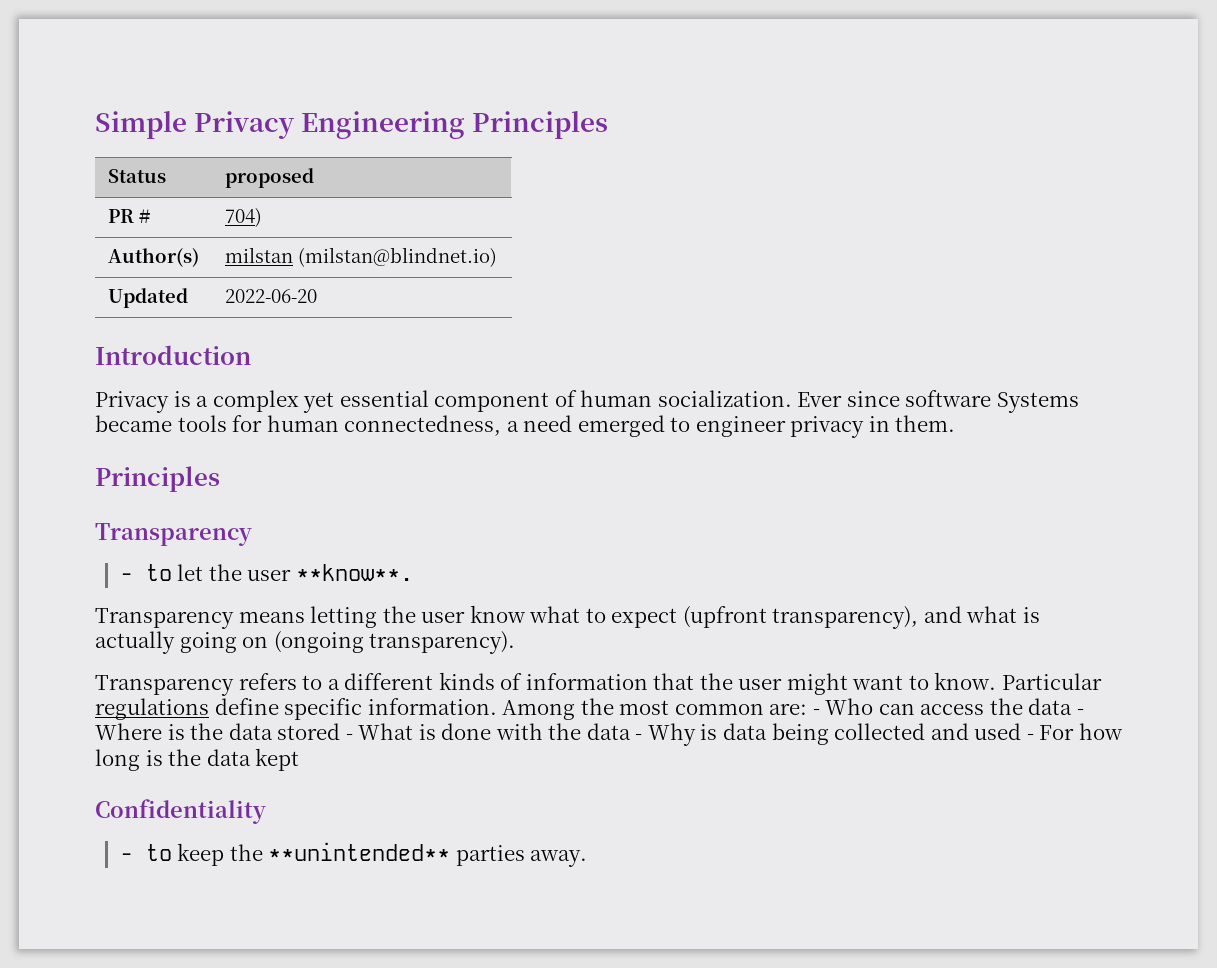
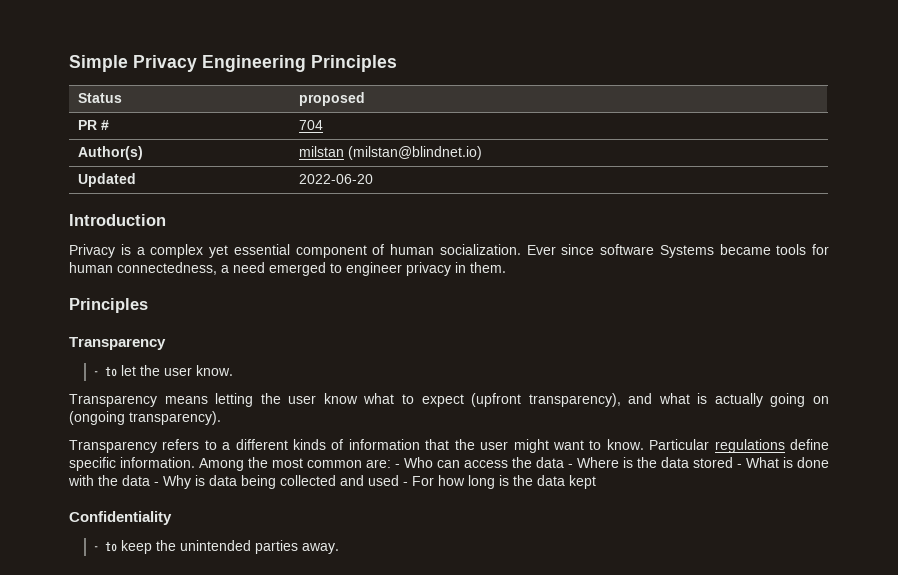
[224,207,262,227] 704) -> [298,120,323,130] 704
[295,564,413,581] **know**. -> [196,365,234,376] know.
[268,842,451,861] **unintended** -> [180,540,252,551] unintended

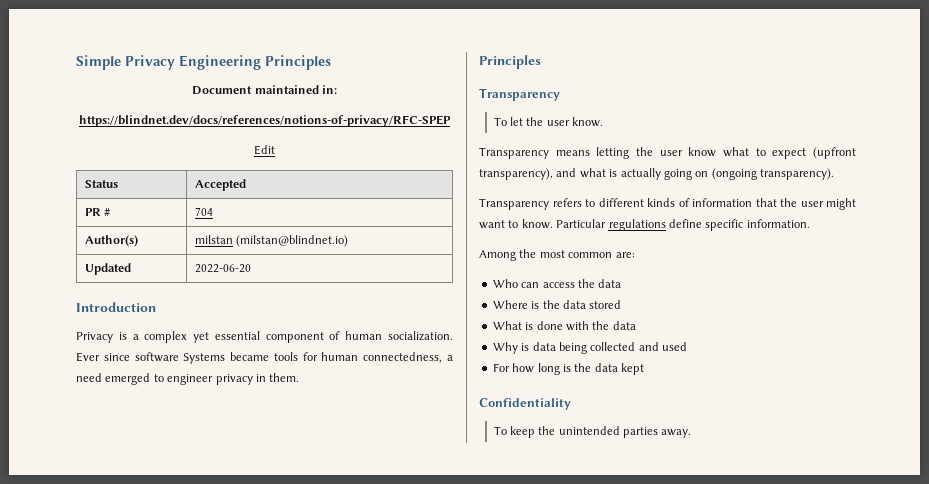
(397, 63) none -> [192,85,337,95] [79,115,451,127] [254,145,275,155] // Document maintained in: // https://blindnet.dev/docs/references/notions-of-privacy/RFC-SPEP // Edit
[298,92,365,106] proposed -> [194,179,246,191] Accepted
[93,366,118,377] - to -> [493,117,507,126] To
[222,442,231,450] a -> (595, 203) none
(195, 462) none -> (810, 223) //
[395,464,400,468] - -> (635, 255) //
[568,464,573,468] - -> (622, 283) //
[737,464,742,468] - -> (622, 304) //
[154,482,159,486] - -> (636, 325) //
[403,482,408,486] - -> (687, 346) //
[93,541,118,552] - to -> [493,426,507,435] To

